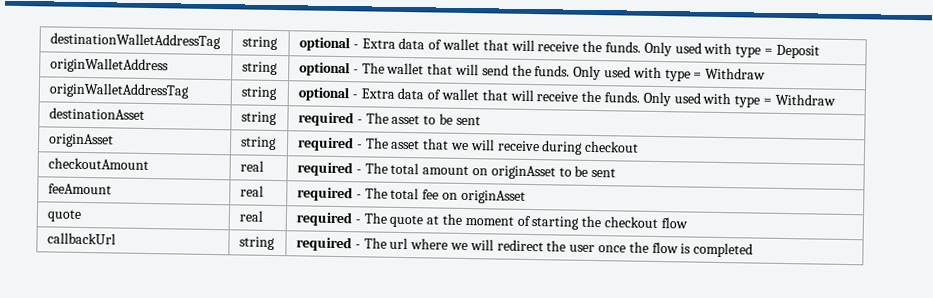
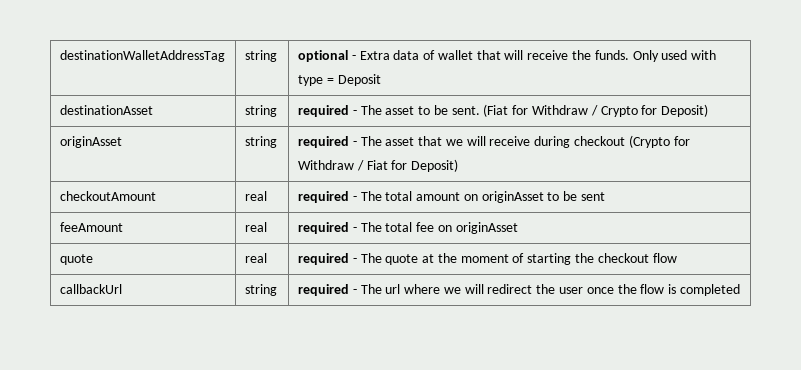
[50,57,170,74] [242,61,279,76] [299,61,767,82] [49,82,190,99] [241,86,278,101] [298,86,836,108] // originWalletAddress | string | optional - The wallet that will send the funds. Only used with type = Withdraw // originWalletAddressTag | string | optional - Extra data of wallet that will receive the funds. Only used with type = Withdraw -> (381, 80) none
[455,115,481,126] sent -> [451,104,709,117] sent. (Fiat for Withdraw / Crypto for Deposit)
(640, 146) none -> [628,135,690,148] [297,159,459,172] (Crypto for Withdraw / Fiat for Deposit)

